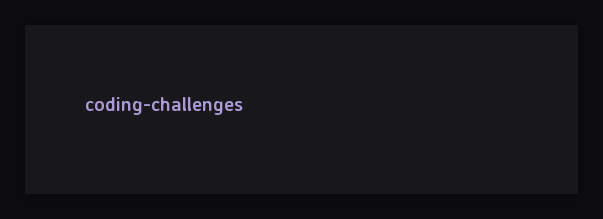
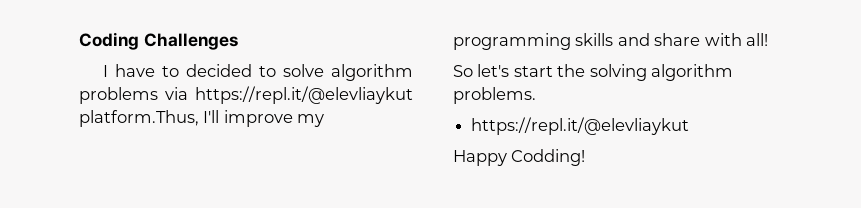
[85,97,243,115] coding-challenges -> [79,32,238,50] [103,64,413,81] [79,86,413,104] [79,110,325,127] [453,33,769,50] [453,64,734,81] [453,87,536,104] [471,117,690,135] [453,149,586,166] Coding Challenges // I have to decided to solve algorithm problems via https://repl.it/@elevliaykut platform.Thus, I'll improve my programming skills and share with all! // So let's start the solving algorithm problems. // https://repl.it/@elevliaykut // Happy Codding!

